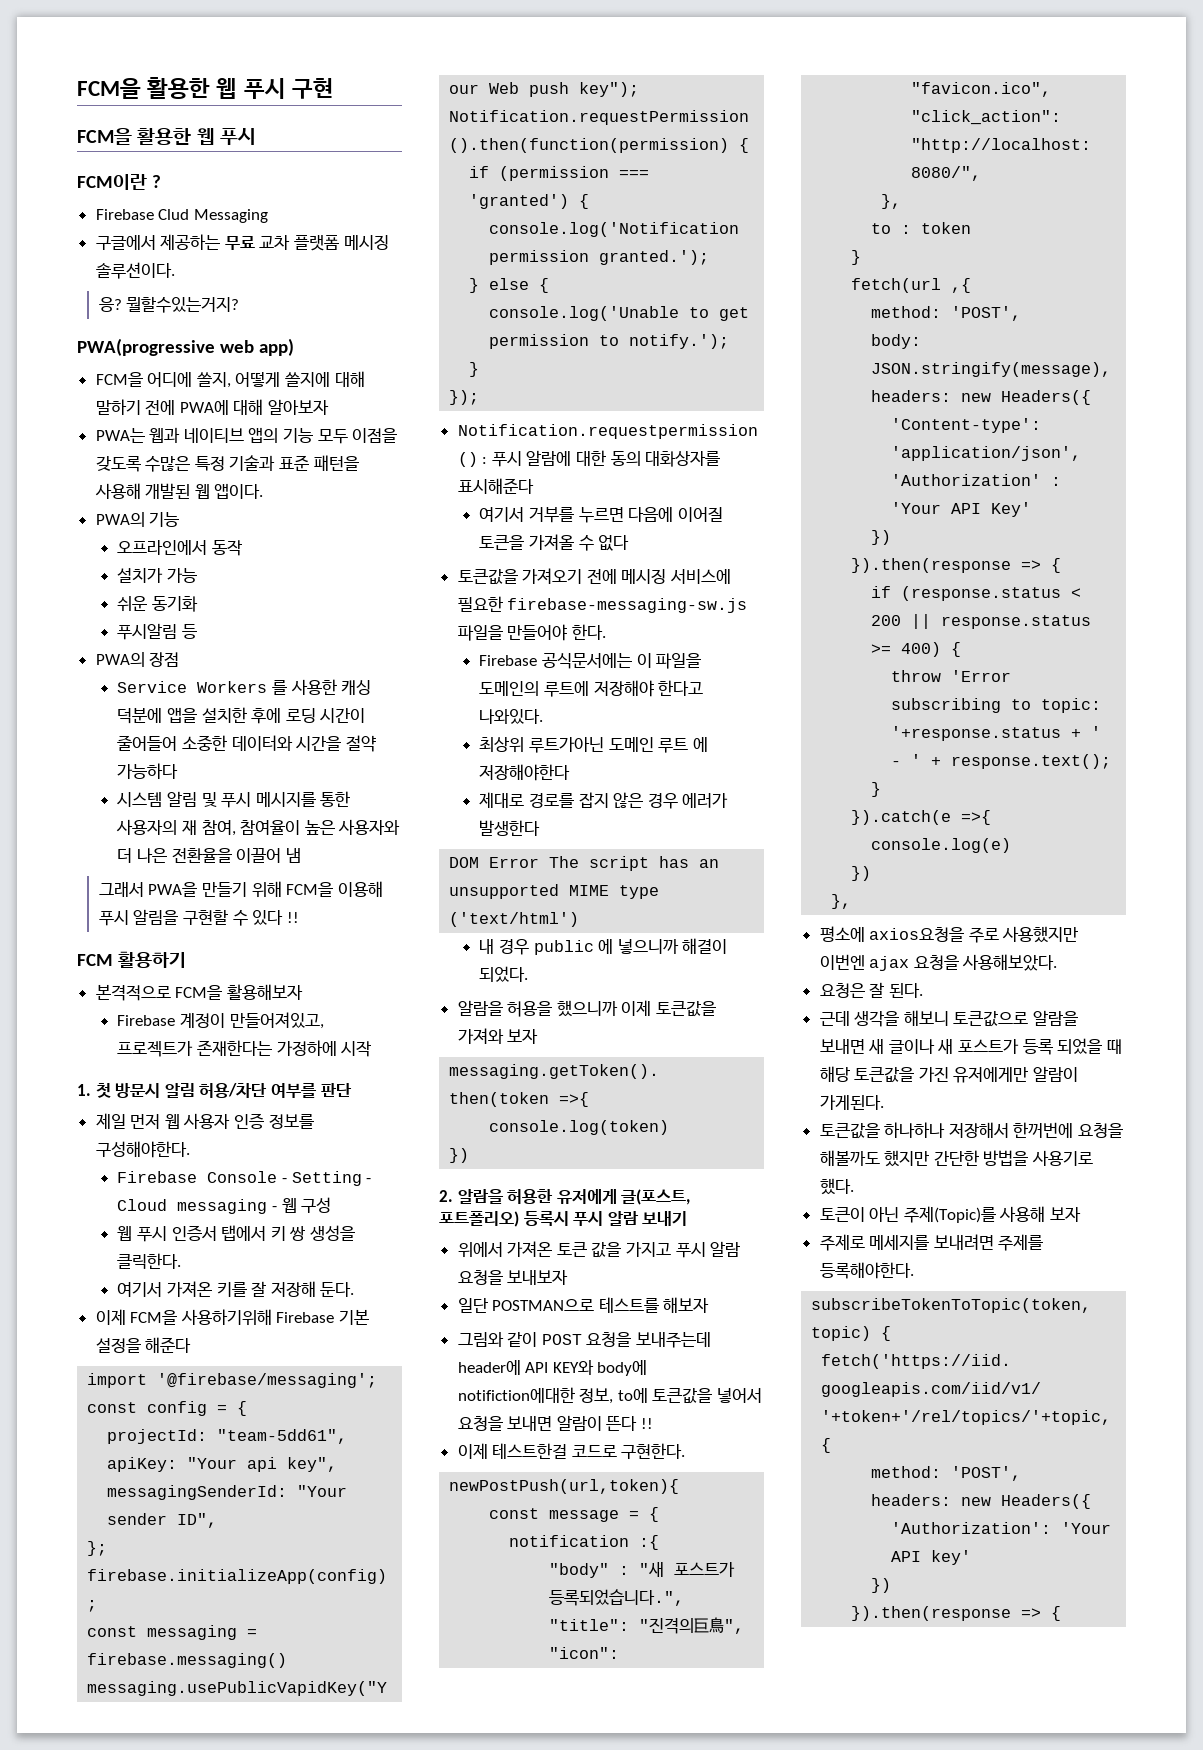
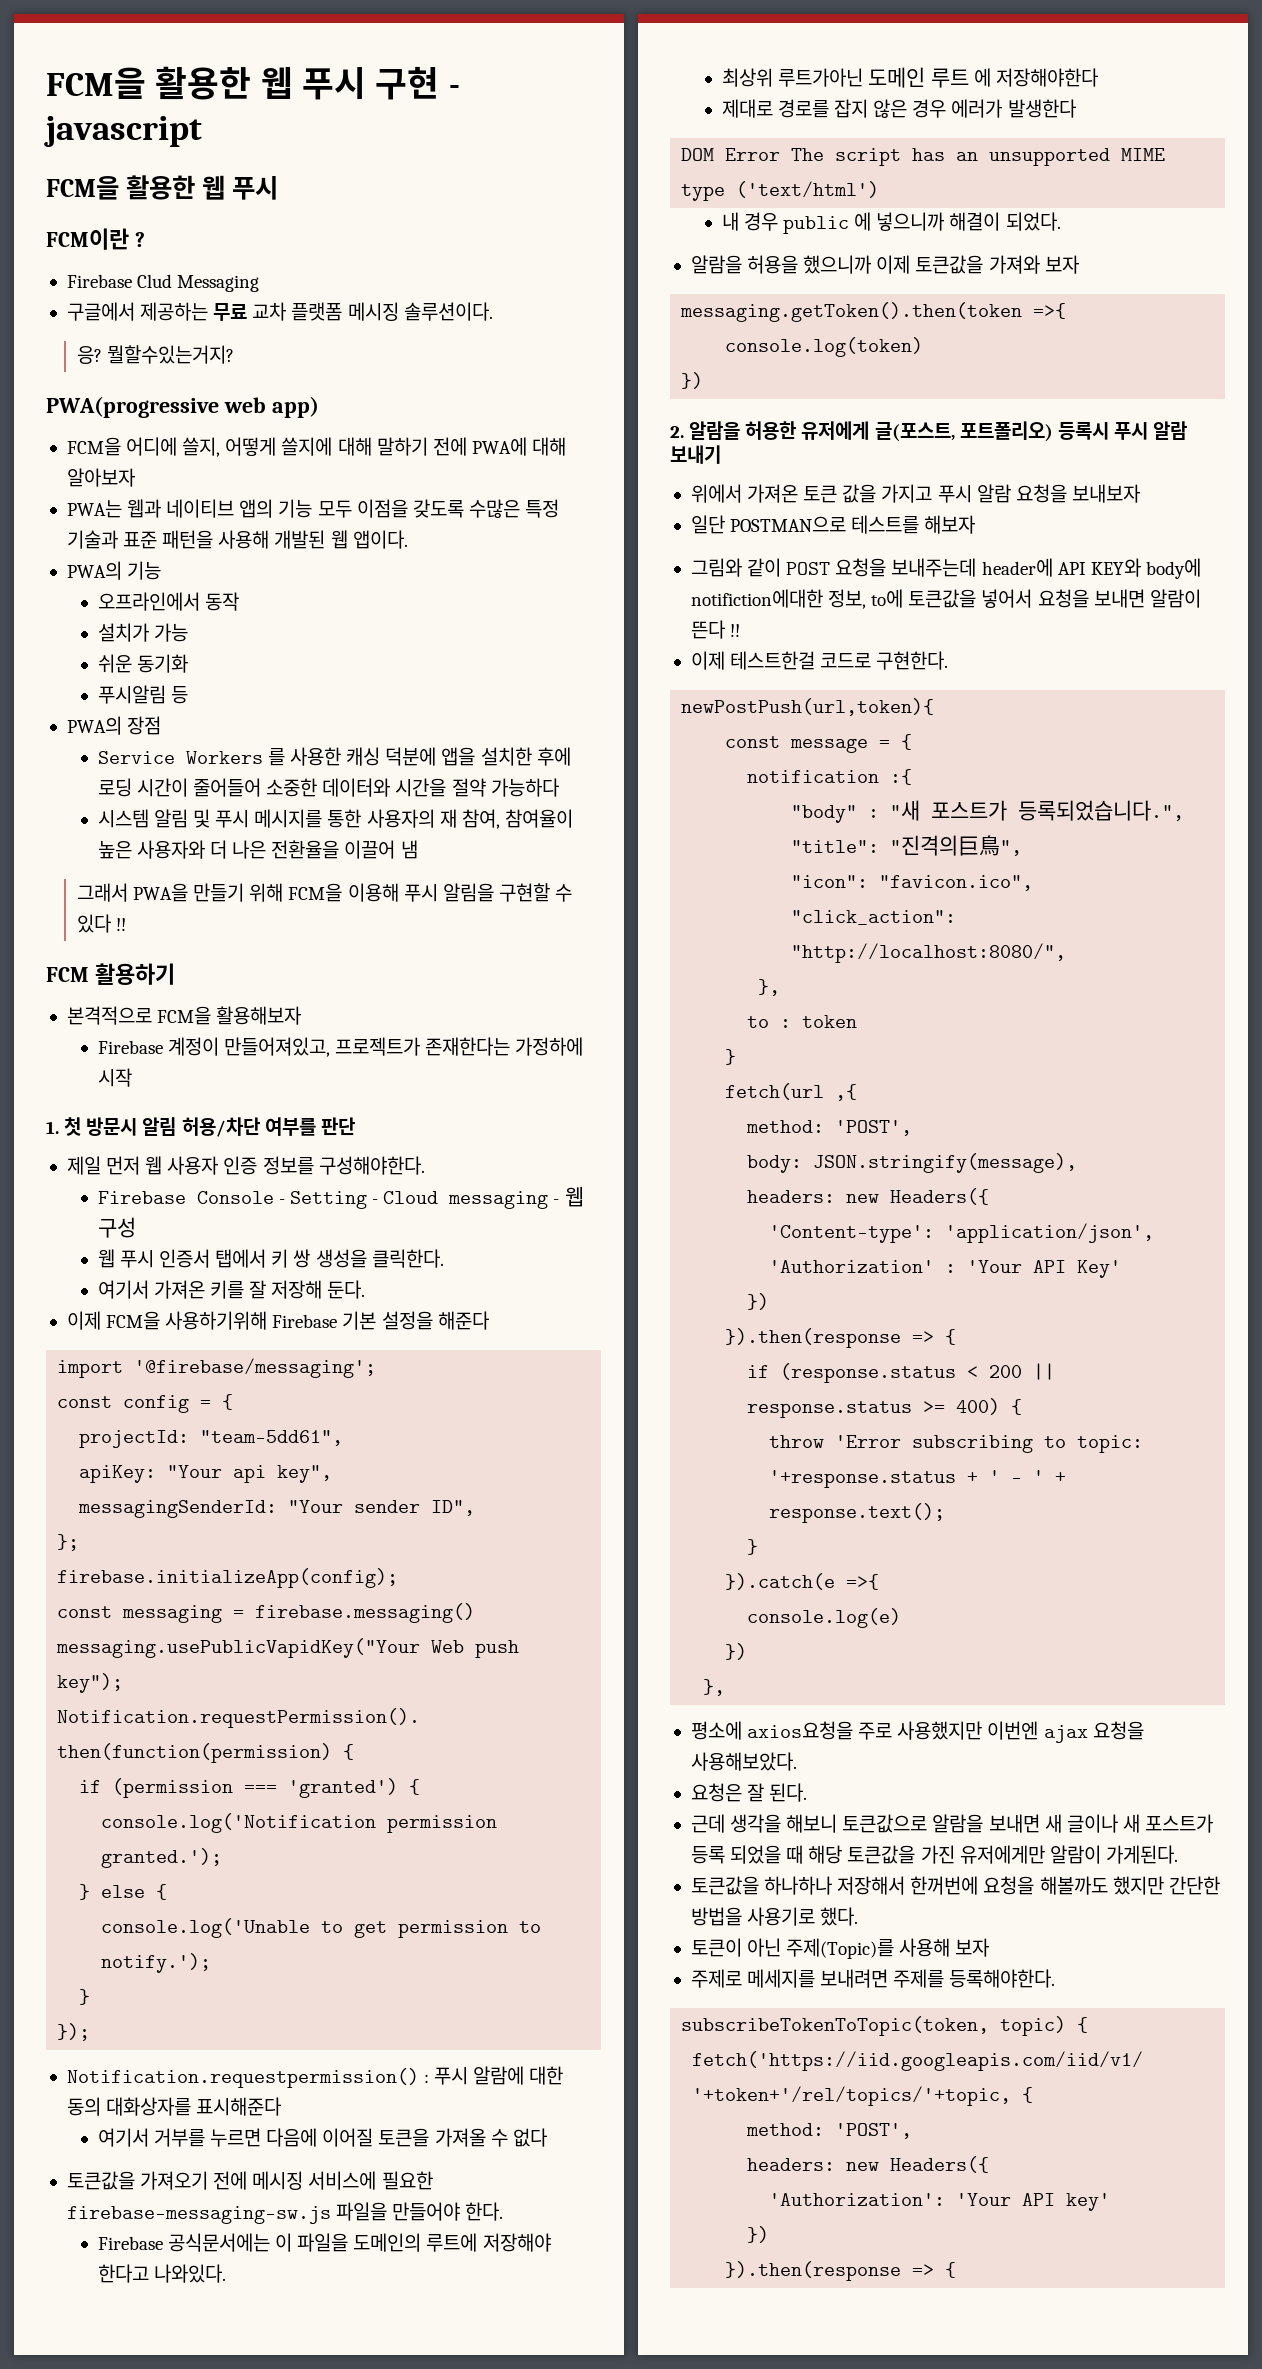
(334, 88) none -> [448,85,460,96] [44,116,202,147] - javascript

